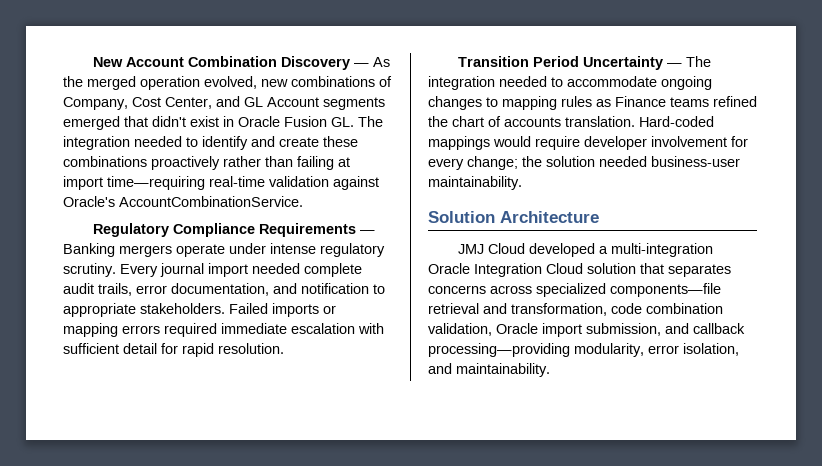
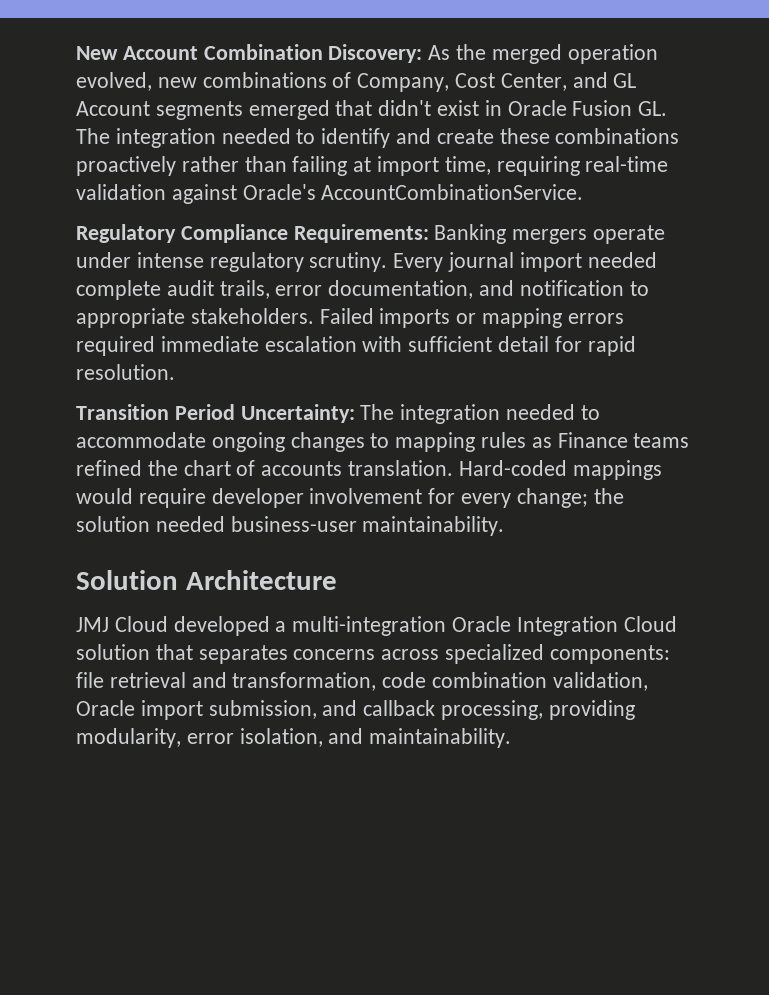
[281,56,370,70] Discovery — -> [328,44,423,63] Discovery:
[107,176,205,190] time—requiring -> [444,156,580,176] time, requiring
[259,223,376,237] Requirements — -> [293,224,429,243] Requirements:
[583,56,683,70] Uncertainty — -> [240,404,355,423] Uncertainty:
[610,283,721,297] components—file -> [549,645,670,664] [76,672,104,688] components: file
[428,343,570,357] processing—providing -> [441,700,635,720] processing, providing

